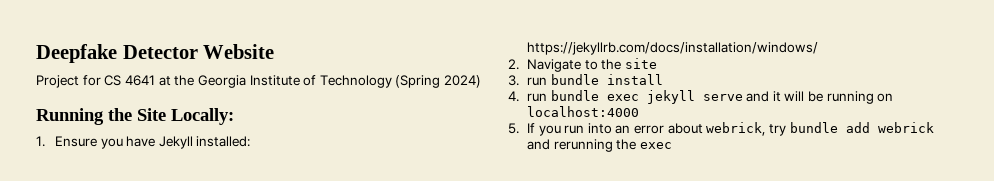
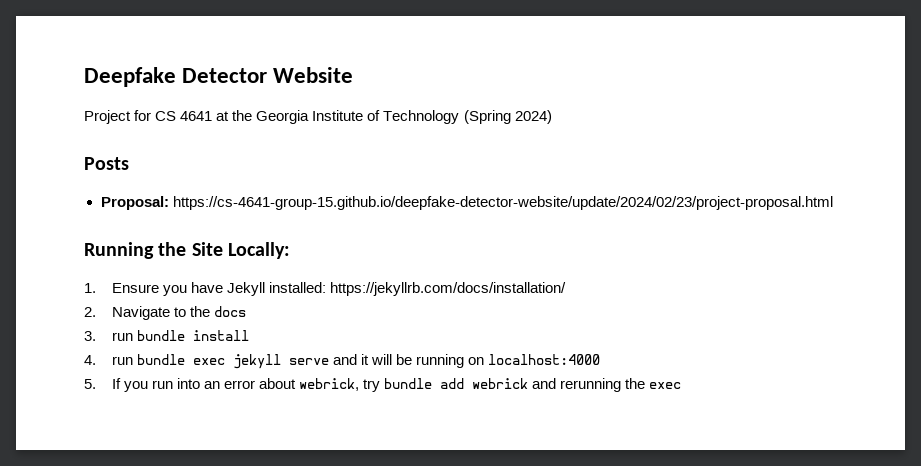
(482, 81) none -> [84,157,129,170] [100,196,833,210] // Posts // Proposal: https://cs-4641-group-15.github.io/deepfake-detector-website/update/2024/02/23/project-proposal.html
[526,42,818,55] https://jekyllrb.com/docs/installation/windows/ -> [329,282,566,296] https://jekyllrb.com/docs/installation/
[624,58,657,69] site -> [213,306,246,317] docs

